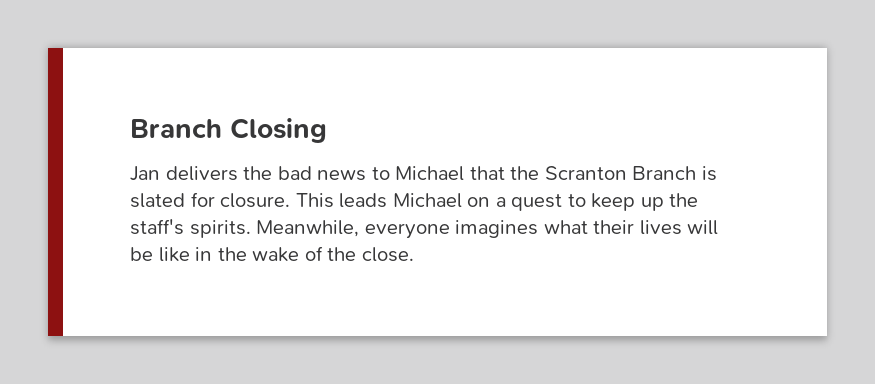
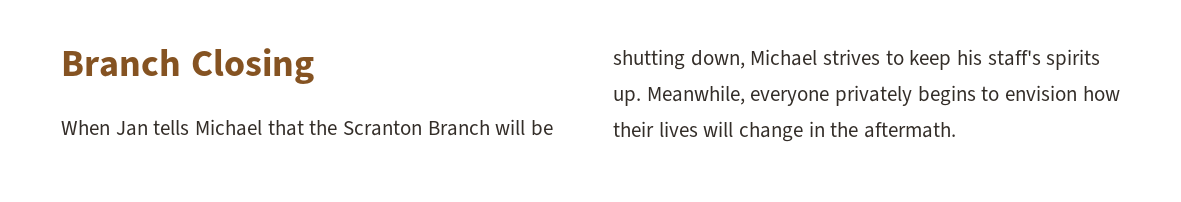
[130,166,390,181] Jan delivers the bad news to -> [61,120,190,136] When Jan tells
[701,166,717,181] [130,192,699,211] [130,219,719,239] [130,246,414,262] is slated for closure. This leads Michael on a quest to keep up the staff's spirits. Meanwhile, everyone imagines what their lives will be like in the wake of the close. -> [495,119,554,136] [613,49,1101,70] [613,85,1120,106] [613,121,957,142] will be shutting down, Michael strives to keep his staff's spirits up. Meanwhile, everyone privately begins to envision how their lives will change in the aftermath.

